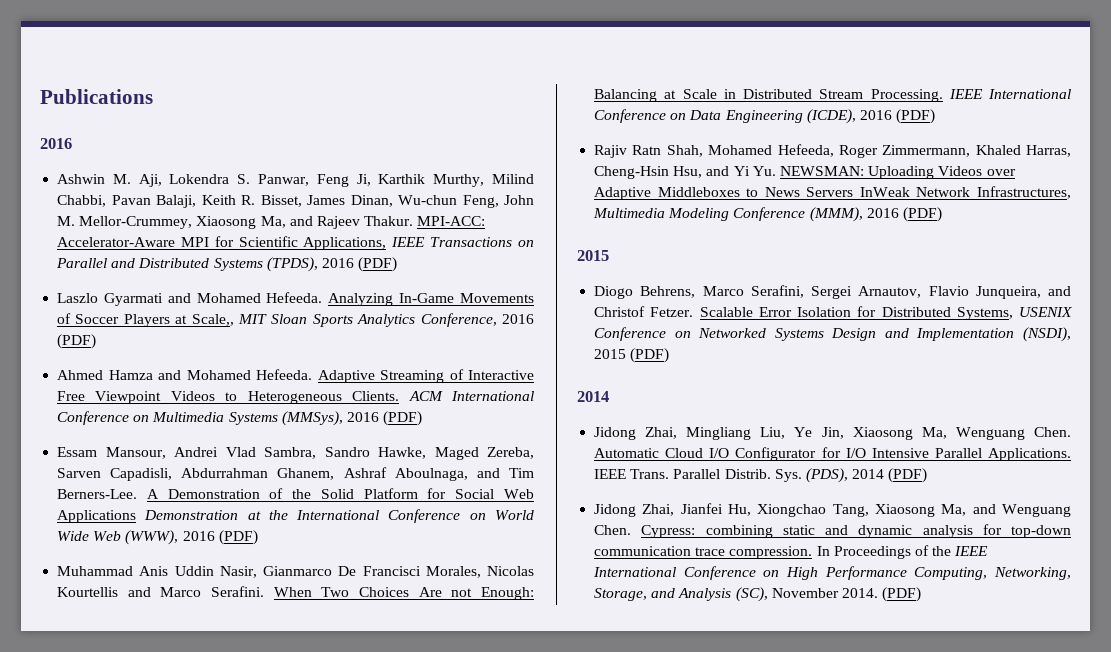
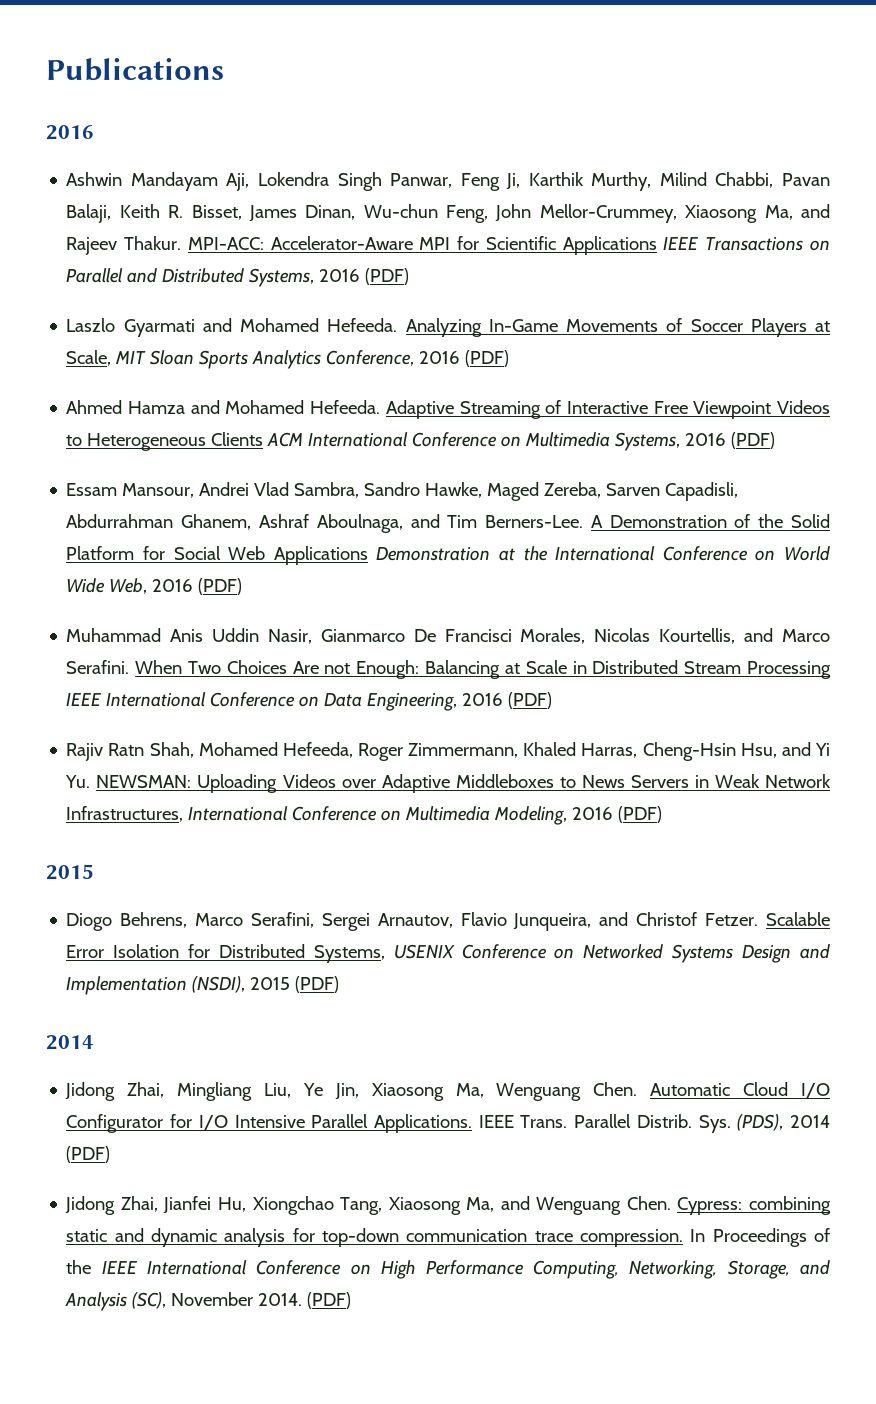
[112,174,131,184] M. -> [130,172,218,191] Mandayam
[237,174,251,184] S. -> [337,172,382,191] Singh
[57,216,76,226] M. -> (532, 213) none
[303,237,387,250] Applications, -> [562,236,657,255] Applications
[213,257,318,272] Systems (TPDS), -> [249,268,315,287] Systems,
[191,314,234,326] Scale,, -> [66,350,112,366] Scale,
[352,391,400,401] Clients. -> [211,432,264,446] Clients
[228,411,343,426] Systems (MMSys), -> [615,432,681,451] Systems,
[93,530,179,545] Web (WWW), -> [109,578,148,594] Web,
[57,587,119,597] Kourtellis -> [659,628,736,644] Kourtellis,
[870,89,943,102] Processing. -> [747,661,831,679] Processing
[724,109,856,124] Engineering (ICDE), -> [367,693,458,711] Engineering,
[859,186,1071,199] [593,207,863,222] InWeak Network Infrastructures, Multimedia Modeling Conference (MMM), -> [694,774,832,788] [66,806,568,825] in Weak Network Infrastructures, International Conference on Multimedia Modeling,

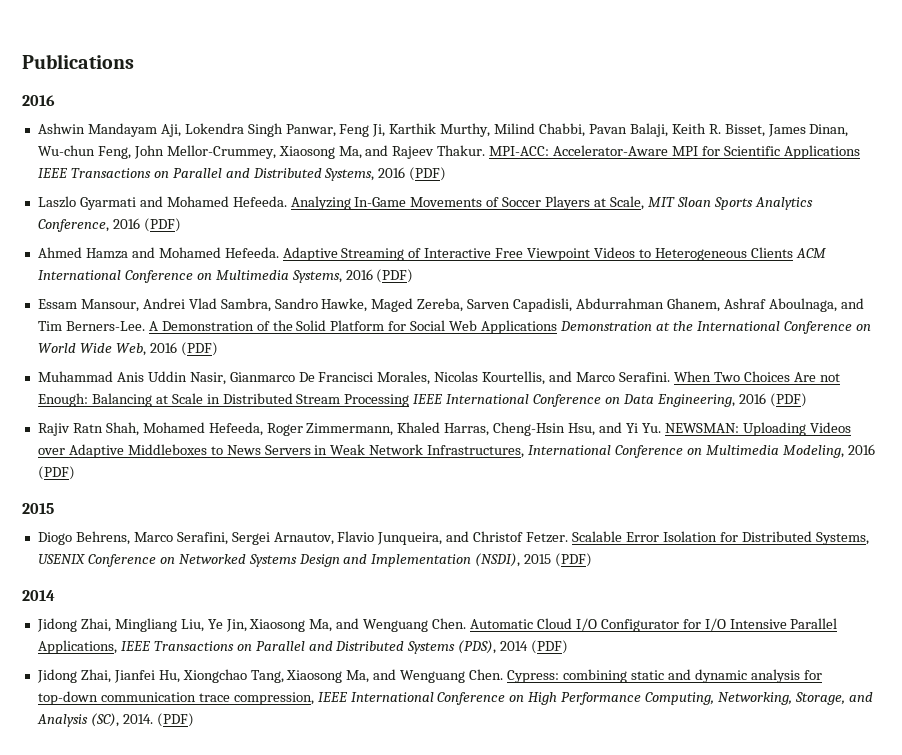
(484, 1090) none -> [336,618,360,629] and
[373,1114,731,1133] Applications. IEEE Trans. Parallel Distrib. Sys. -> [37,640,456,654] Applications, IEEE Transactions on Parallel and Distributed Systems
[580,1228,830,1247] [66,1260,92,1274] compression. In Proceedings of the -> [233,692,314,705] compression,
[171,1292,254,1306] November -> (119, 720) none

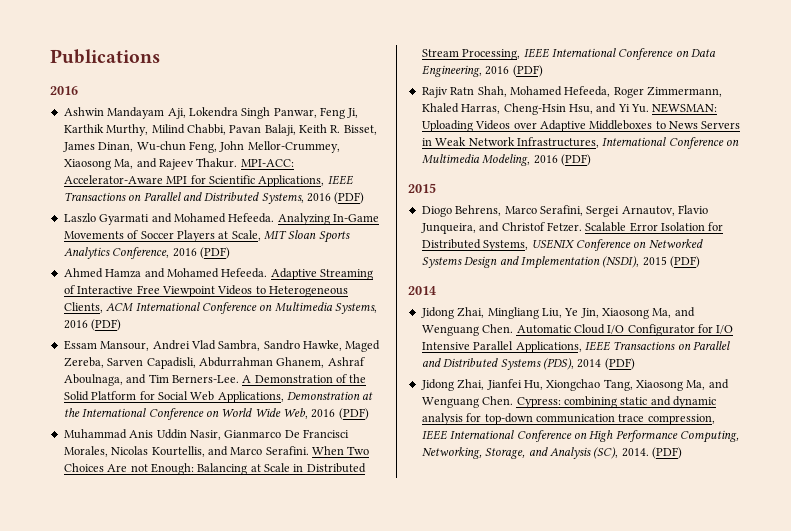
[783,145,860,159] Applications -> [258,175,325,187] Applications,
[750,247,793,258] Clients -> [63,302,103,313] Clients,
[481,320,558,334] Applications -> [217,391,284,403] Applications,
[344,394,410,407] Processing -> [462,49,521,60] Processing,

